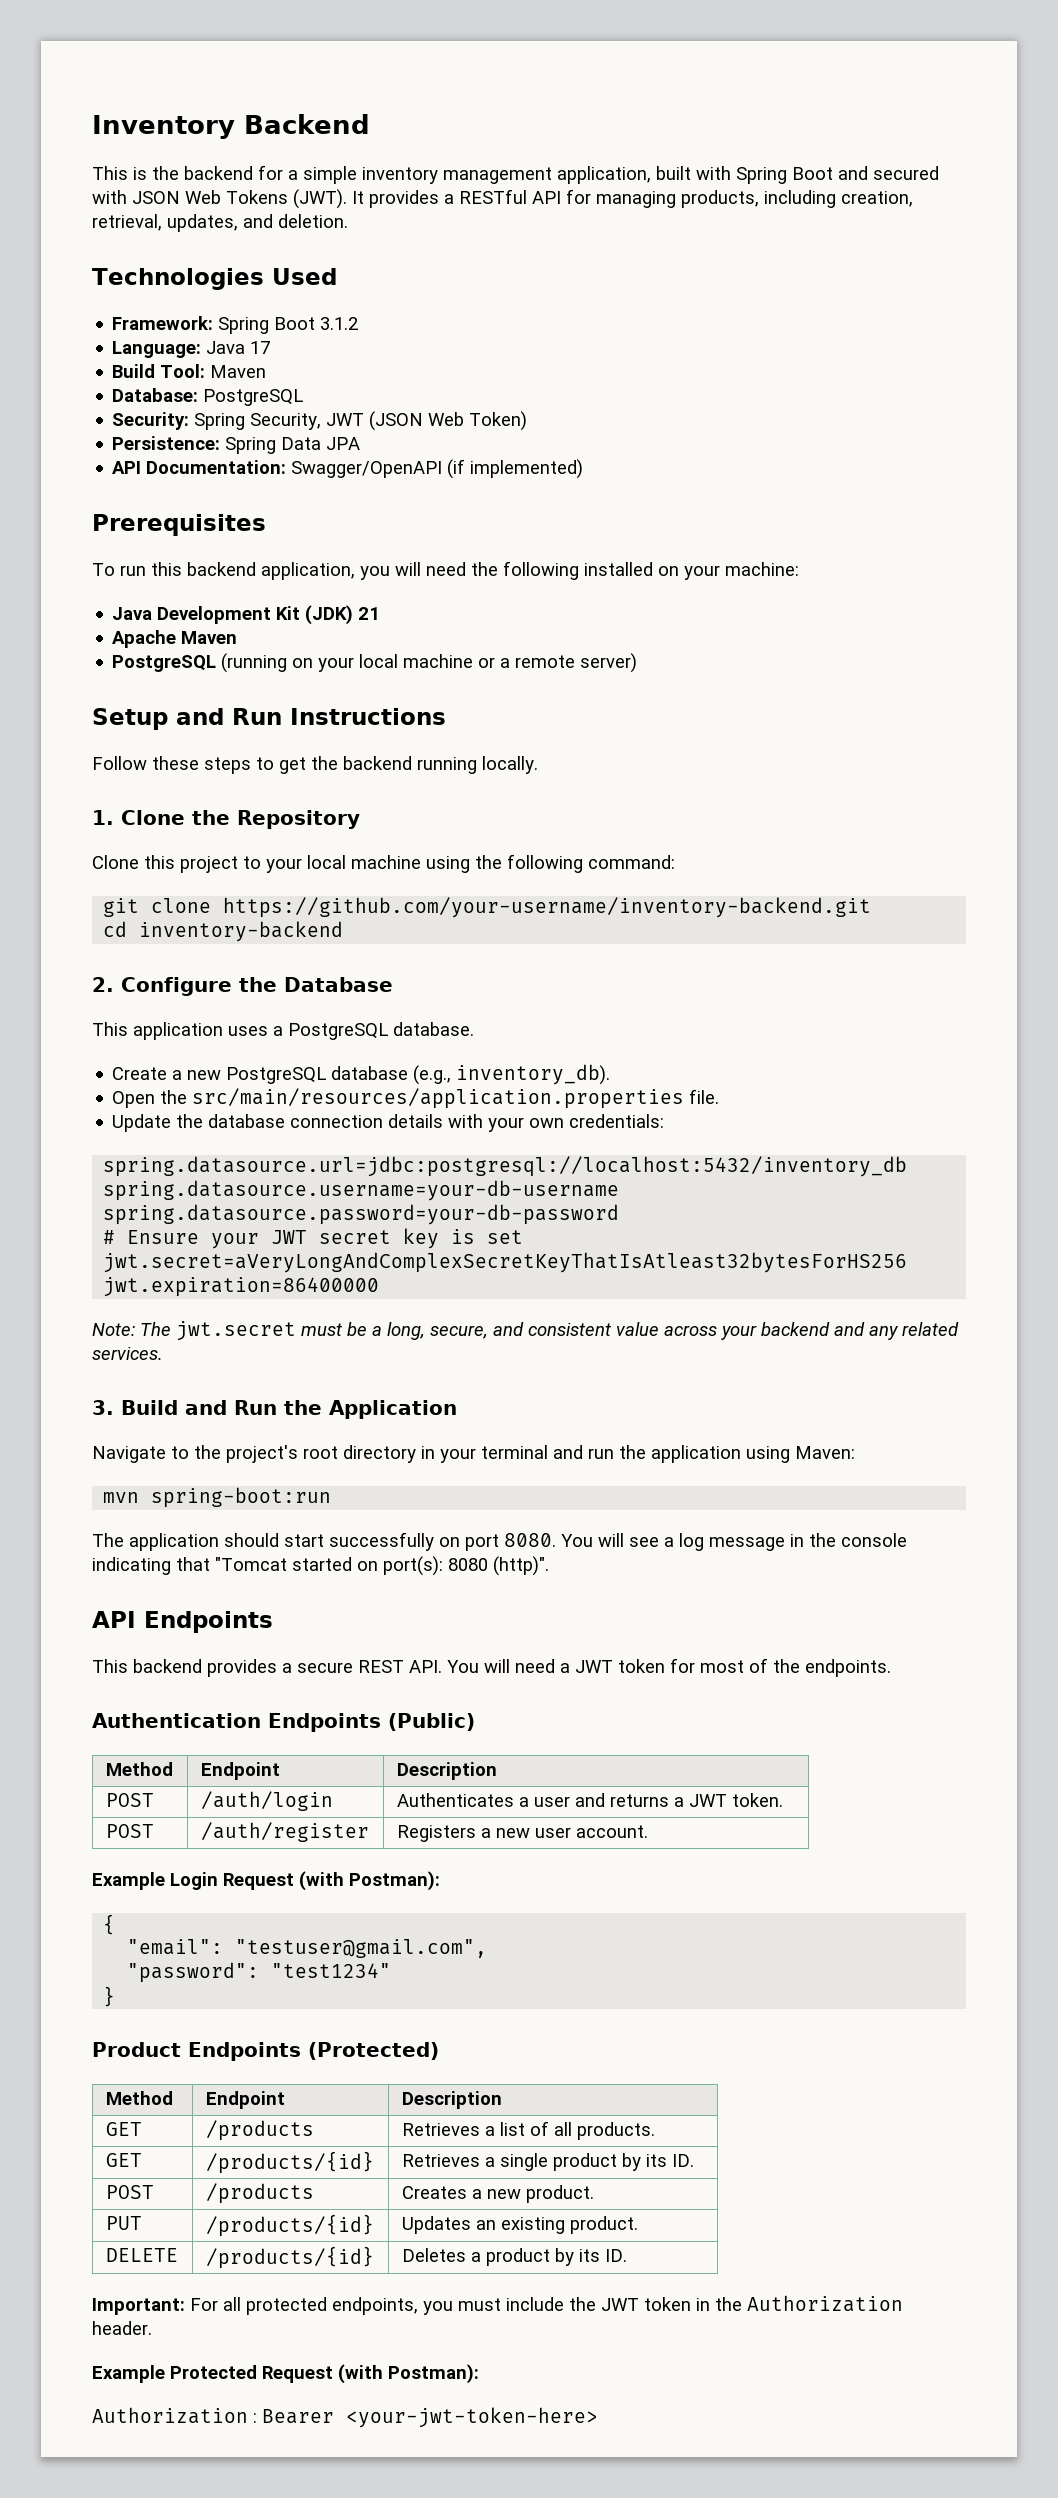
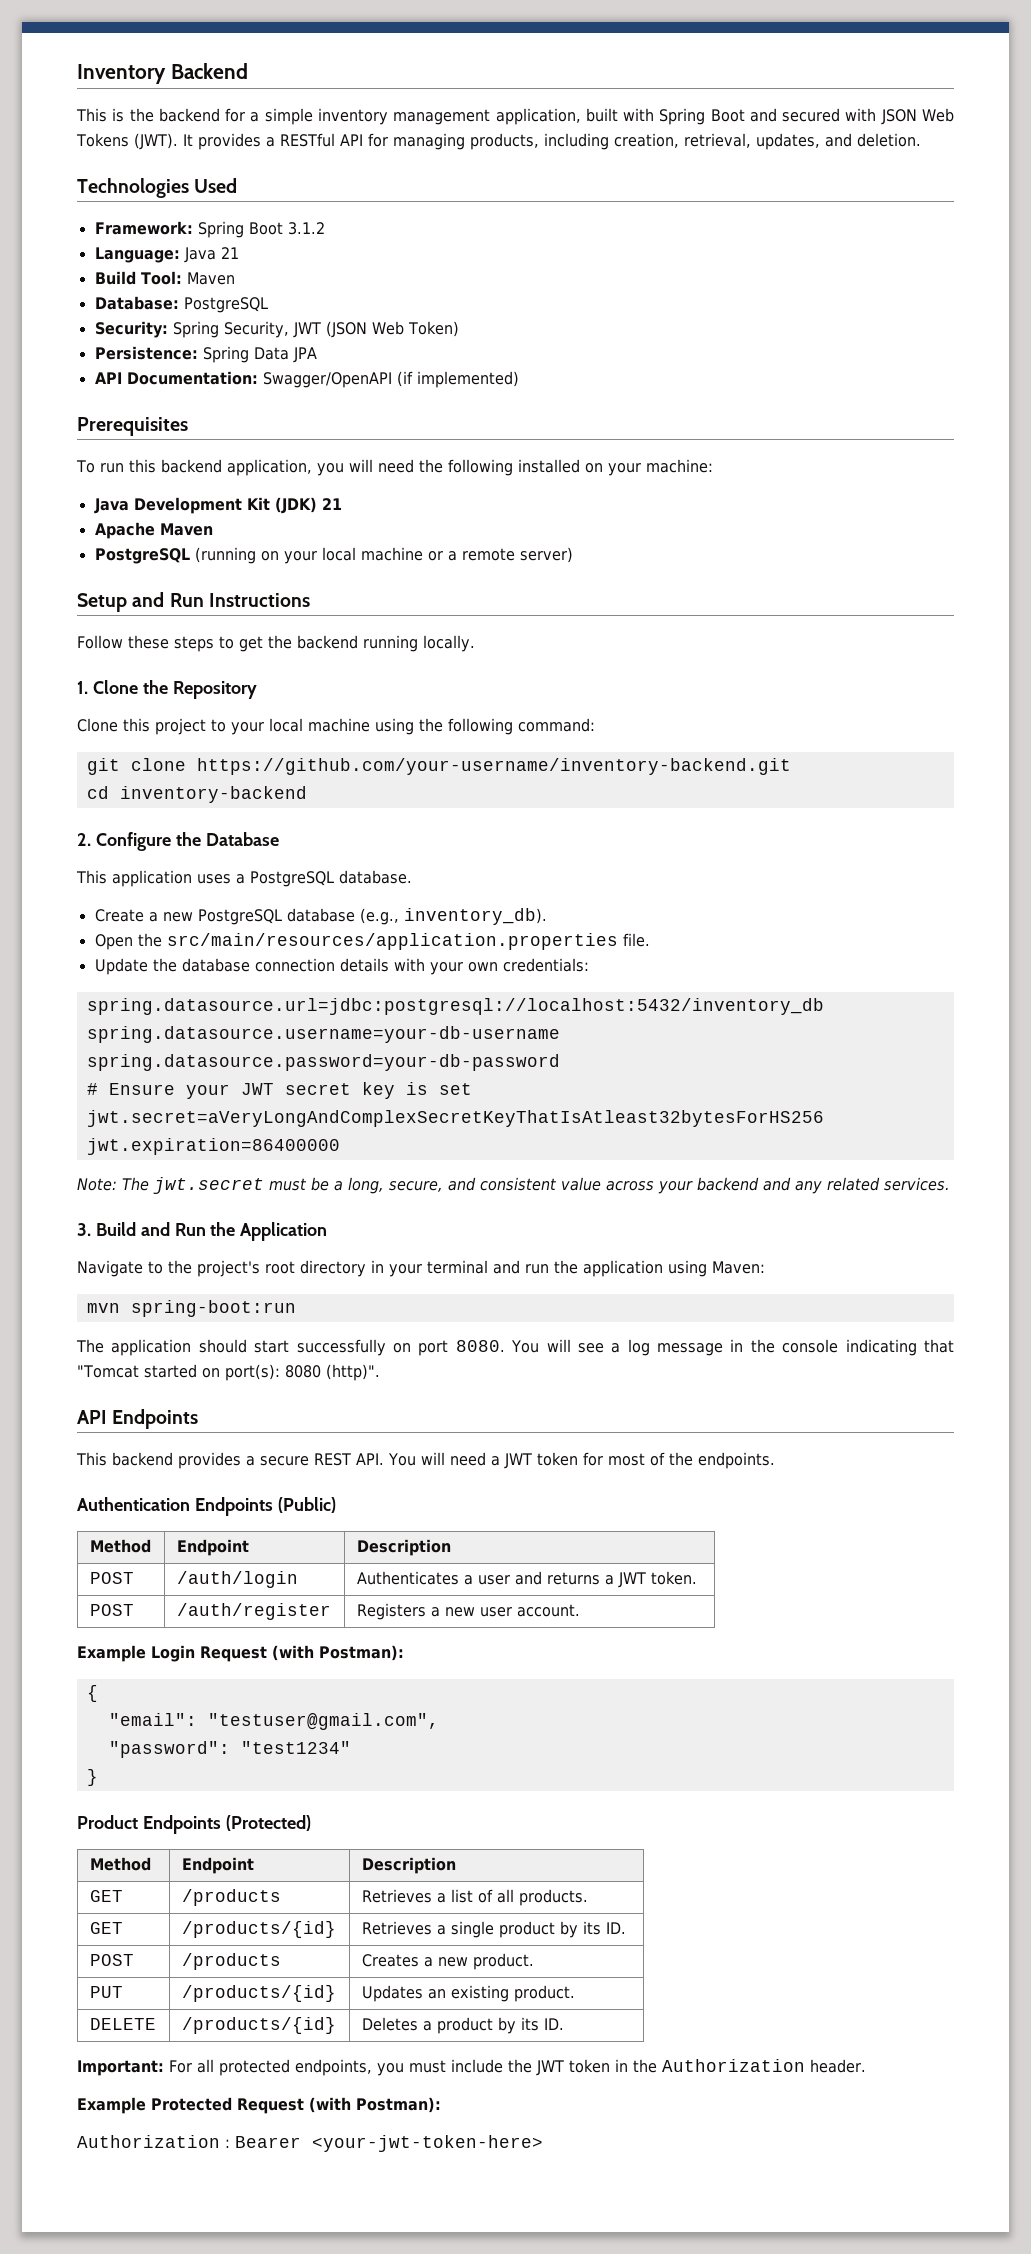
[250,341,271,354] 17 -> [220,247,239,259] 21

